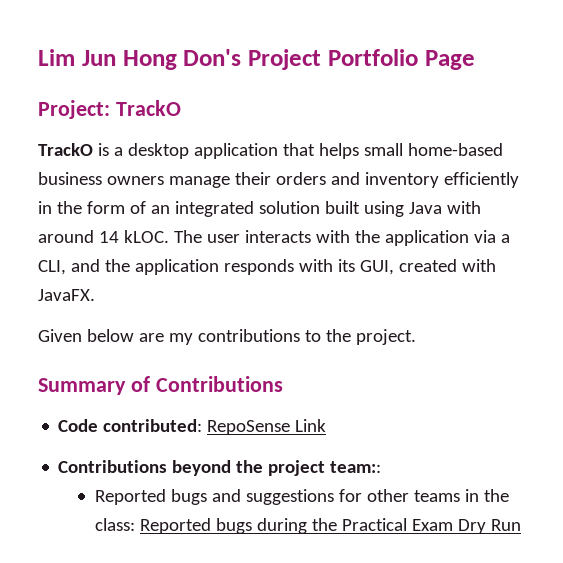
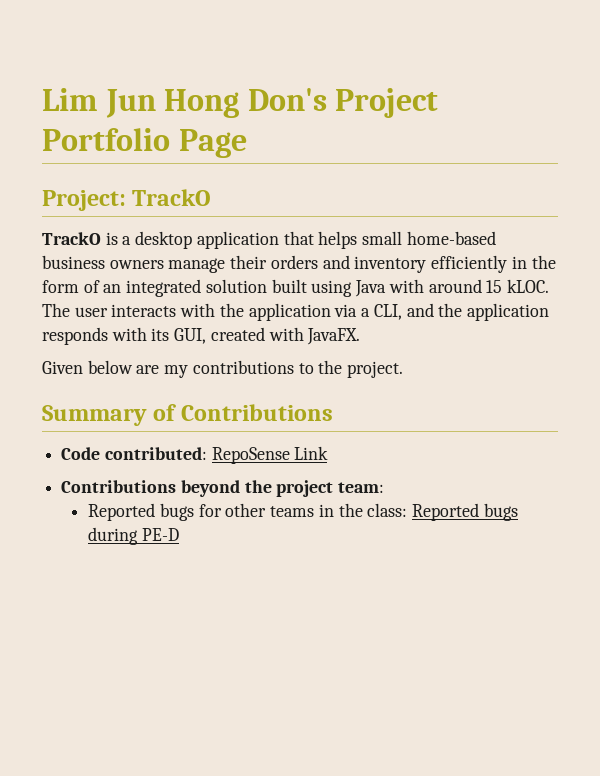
[98,231,119,243] 14 -> [486,280,503,293] 15
[330,461,382,473] [94,489,334,505] team:: // Reported bugs and suggestions -> [338,482,385,493] [88,503,194,521] team: // Reported bugs
[311,518,521,534] the Practical Exam Dry Run -> [141,528,179,541] PE-D

